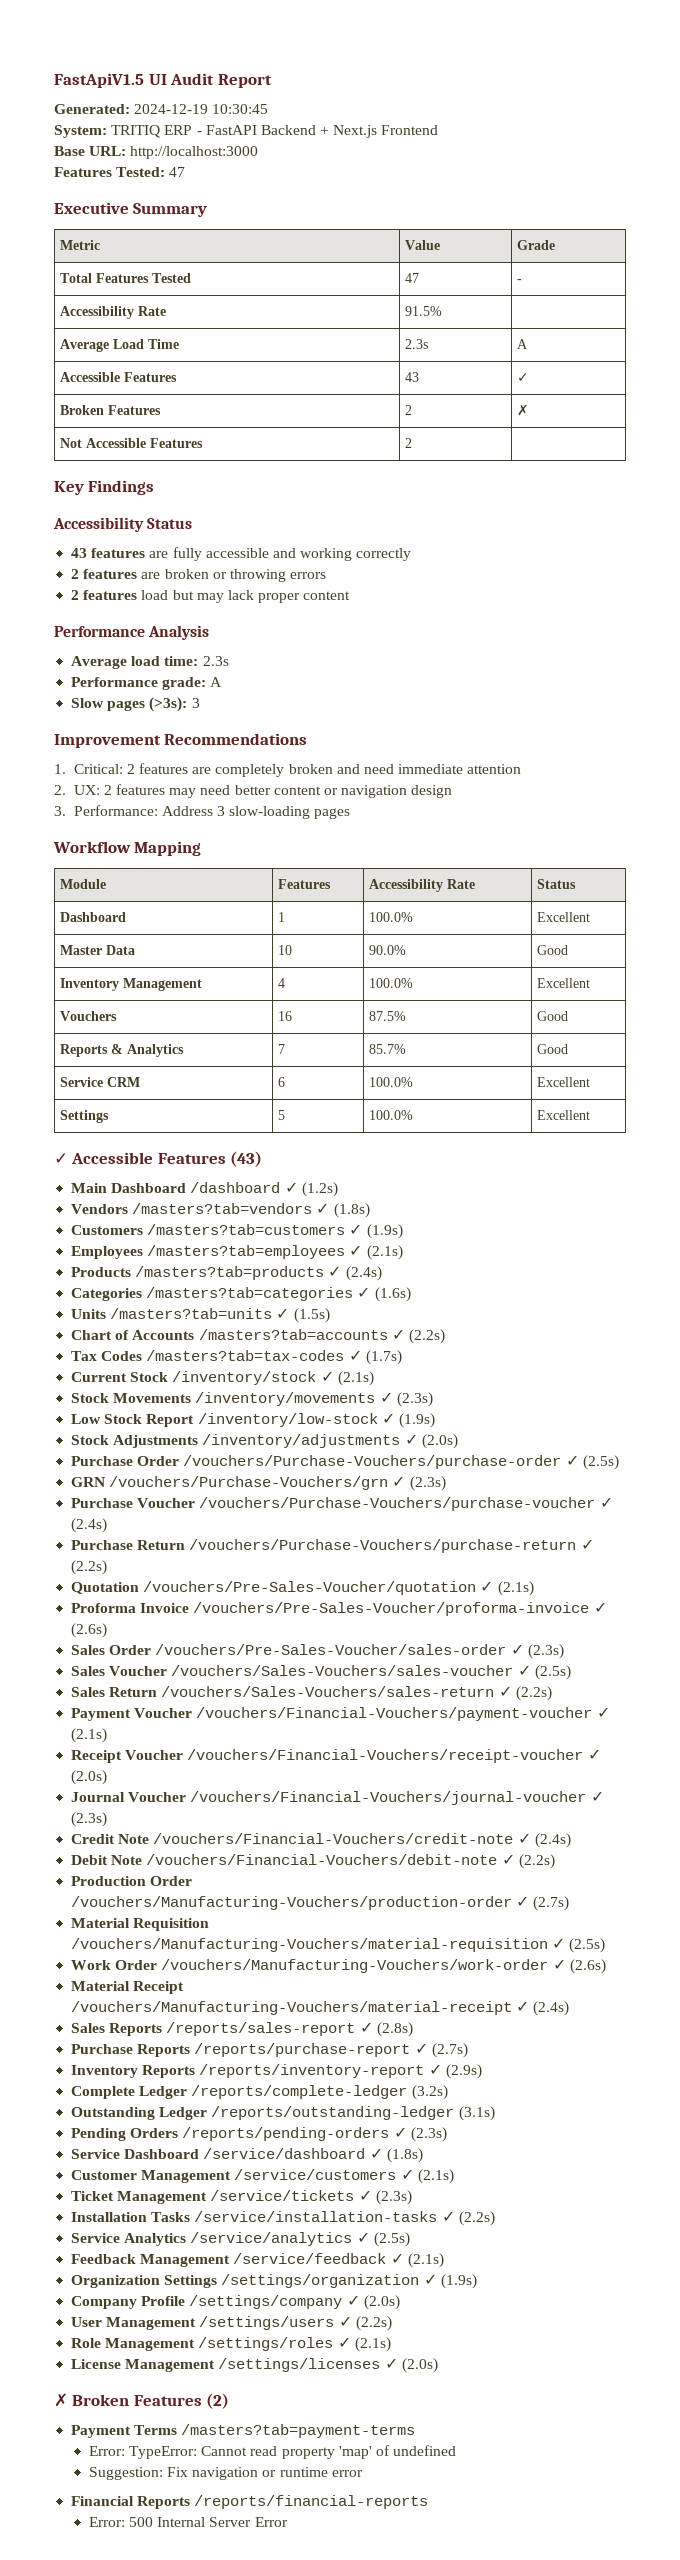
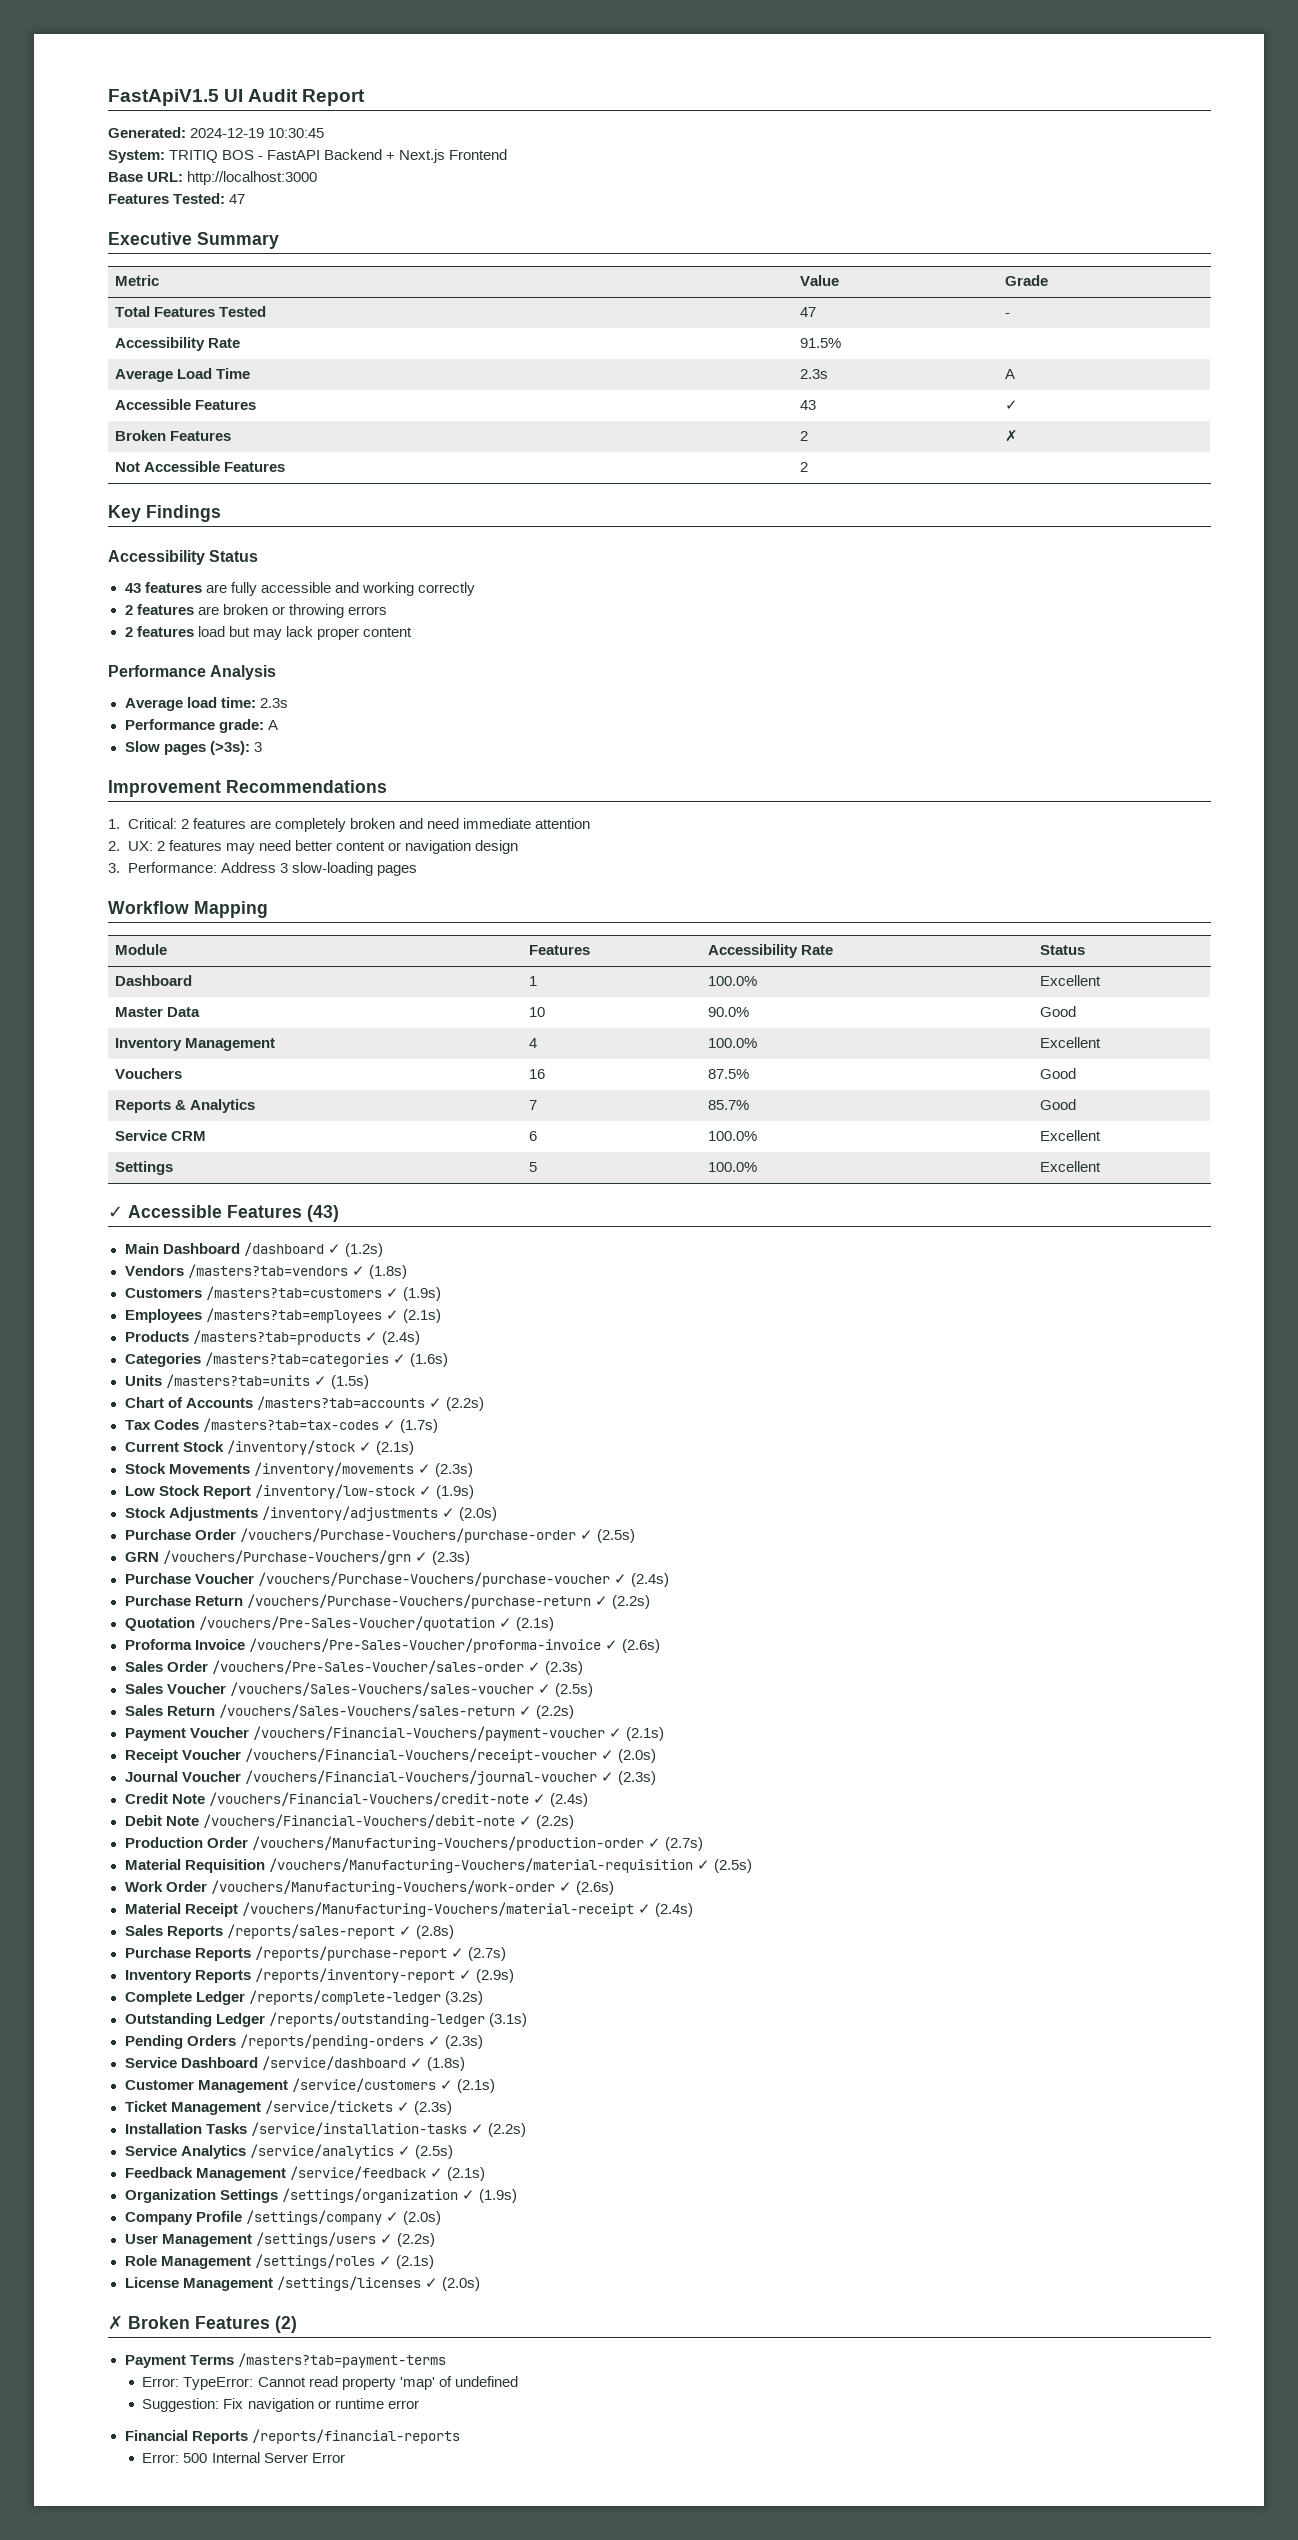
[164,125,193,135] ERP -> [222,150,255,160] BOS

